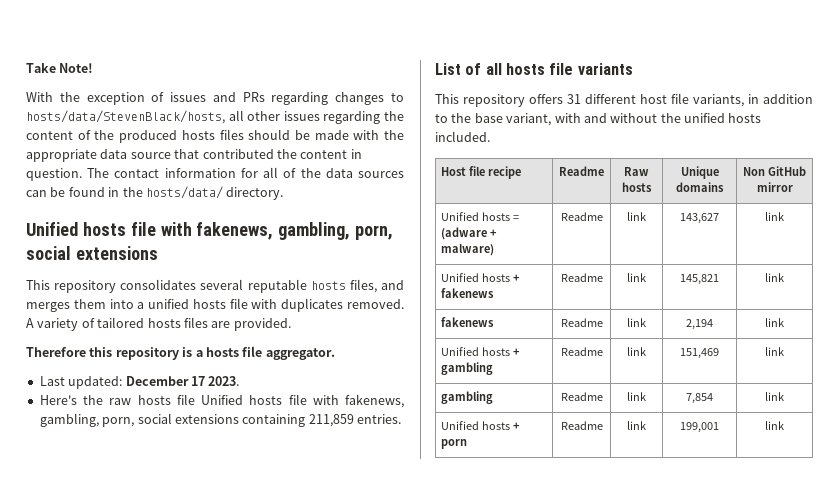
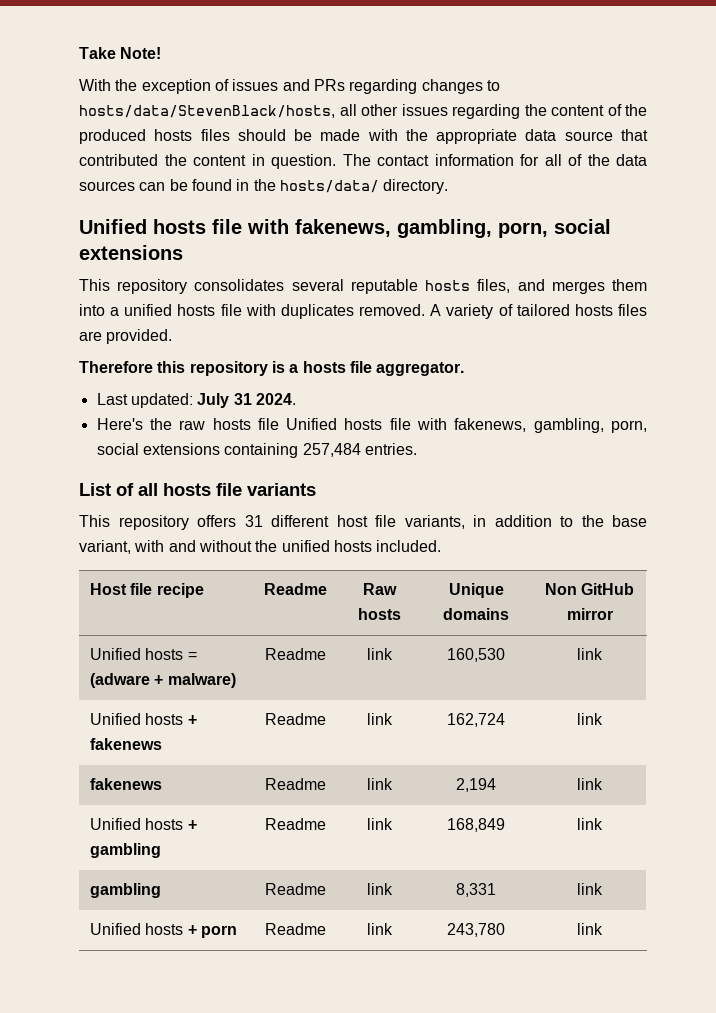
[125,376,240,386] December 17 2023. -> [197,393,296,408] July 31 2024.
[308,414,354,427] 211,859 -> [302,443,361,457] 257,484
[680,213,719,224] 143,627 -> [447,648,505,662] 160,530
[680,274,719,285] 145,821 -> [447,713,505,727] 162,724
[680,348,719,359] 151,469 -> [447,818,505,832] 168,849
[686,393,713,404] 7,854 -> [456,883,496,897] 8,331
[680,422,719,433] 199,001 -> [447,923,505,937] 243,780

